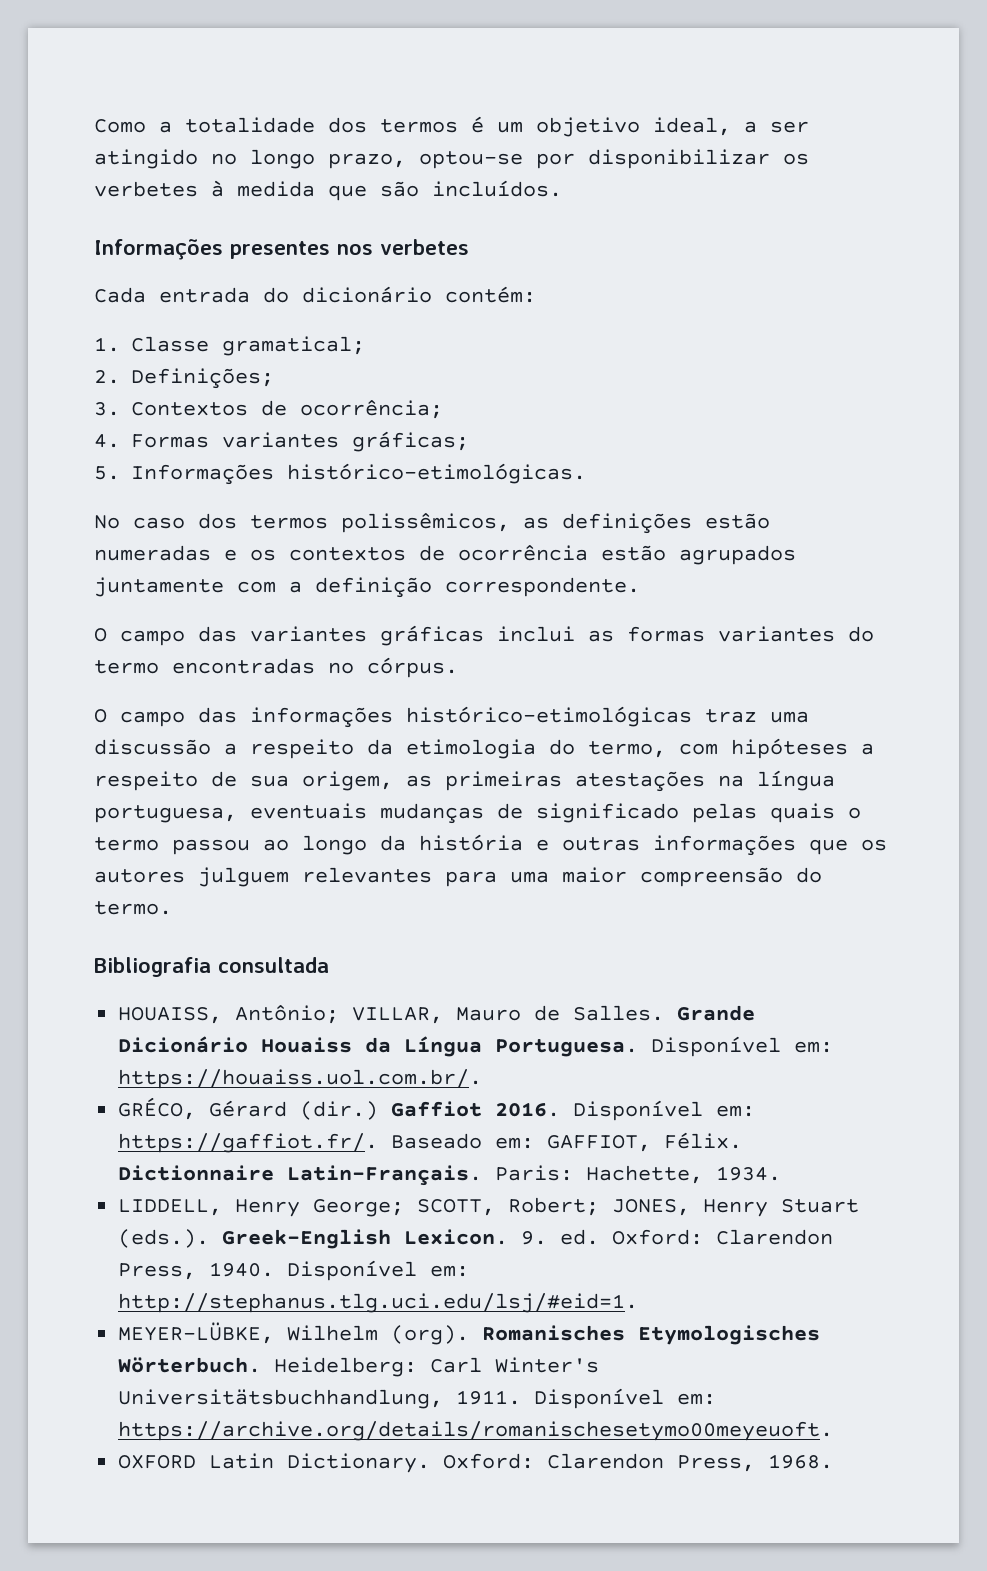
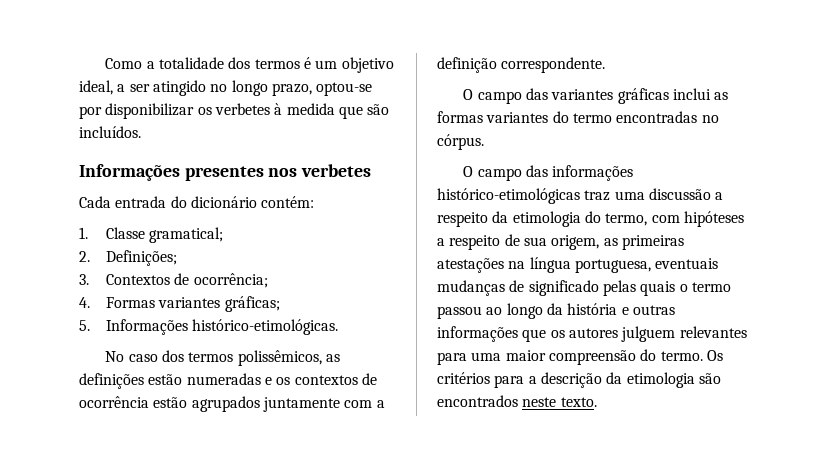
[94,957,329,977] [118,1005,756,1024] [118,1036,834,1057] [118,1069,483,1089] [118,1097,756,1121] [118,1132,743,1153] [118,1165,782,1186] [118,1197,860,1217] [118,1229,834,1249] [118,1260,470,1281] [118,1293,639,1313] [118,1322,821,1345] [118,1357,600,1377] [118,1388,717,1409] [118,1421,834,1441] [118,1453,834,1473] // Bibliografia consultada // HOUAISS, Antônio; VILLAR, Mauro de Salles. Grande Dicionário Houaiss da Língua Portuguesa. Disponível em: https://houaiss.uol.com.br/. // GRÉCO, Gérard (dir.) Gaffiot 2016. Disponível em: https://gaffiot.fr/. Baseado em: GAFFIOT, Félix. Dictionnaire Latin-Français. Paris: Hachette, 1934. // LIDDELL, Henry George; SCOTT, Robert; JONES, Henry Stuart (eds.). Greek-English Lexicon. 9. ed. Oxford: Clarendon Press, 1940. Disponível em: http://stephanus.tlg.uci.edu/lsj/#eid=1. // MEYER-LÜBKE, Wilhelm (org). Romanisches Etymologisches Wörterbuch. Heidelberg: Carl Winter's Universitätsbuchhandlung, 1911. Disponível em: https://archive.org/details/romanischesetymo00meyeuoft. // OXFORD Latin Dictionary. Oxford: Clarendon Press, 1968. -> [706,350,723,361] [437,372,721,388] [437,395,597,407] Os critérios para a descrição da etimologia são encontrados neste texto.

